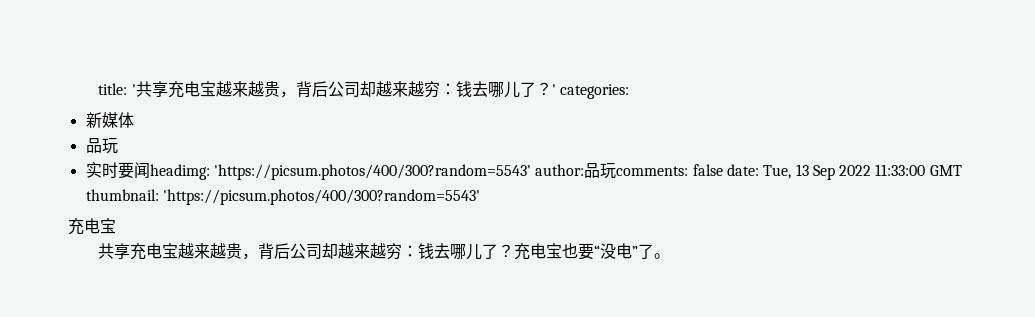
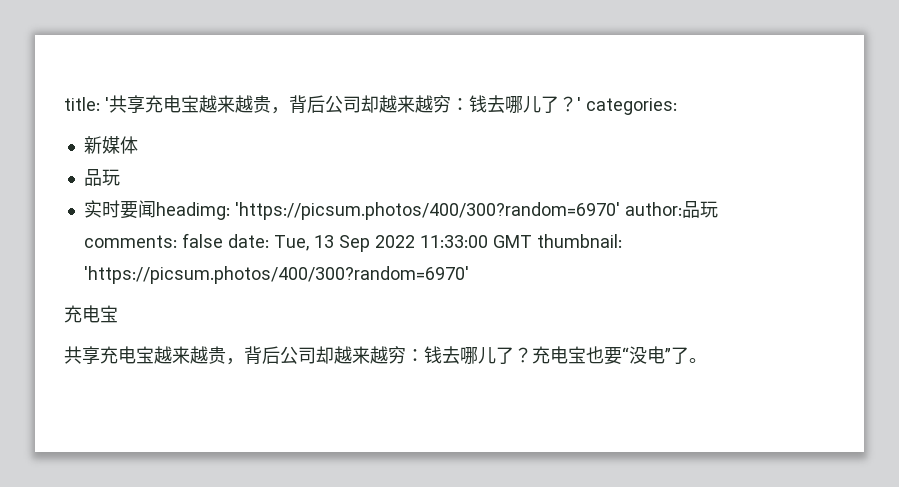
[213,164,531,180] 'https://picsum.photos/400/300?random=5543' -> [234,202,620,220] 'https://picsum.photos/400/300?random=6970'
[162,189,480,205] 'https://picsum.photos/400/300?random=5543' -> [83,266,469,284] 'https://picsum.photos/400/300?random=6970'

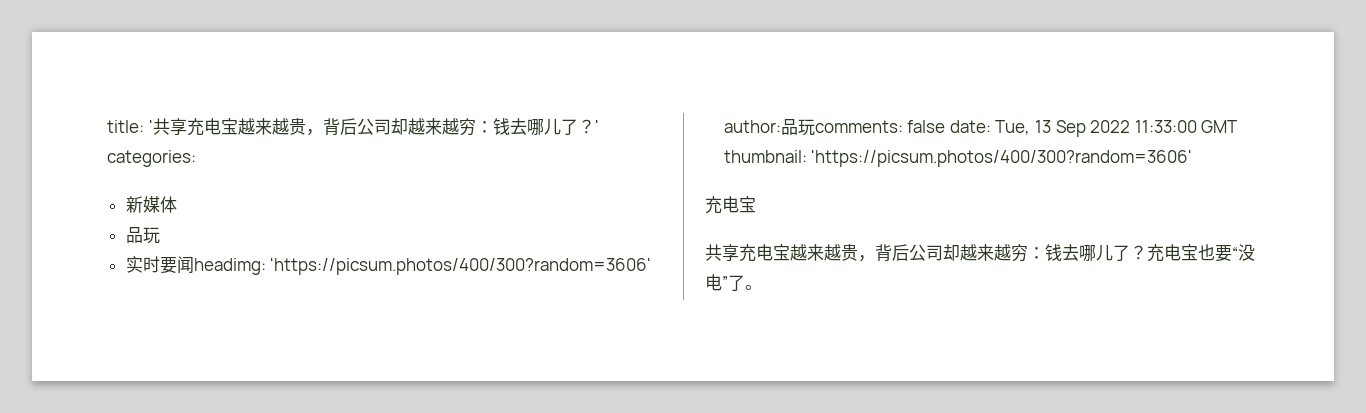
[234,202,620,220] 'https://picsum.photos/400/300?random=6970' -> [270,258,652,275] 'https://picsum.photos/400/300?random=3606'
[83,266,469,284] 'https://picsum.photos/400/300?random=6970' -> [811,150,1193,167] 'https://picsum.photos/400/300?random=3606'

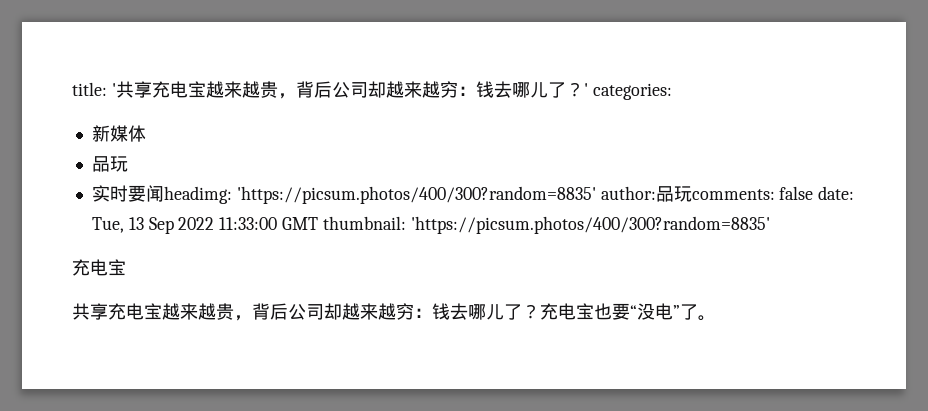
[270,258,652,275] 'https://picsum.photos/400/300?random=3606' -> [236,186,596,204] 'https://picsum.photos/400/300?random=8835'
[811,150,1193,167] 'https://picsum.photos/400/300?random=3606' -> [410,216,770,234] 'https://picsum.photos/400/300?random=8835'

